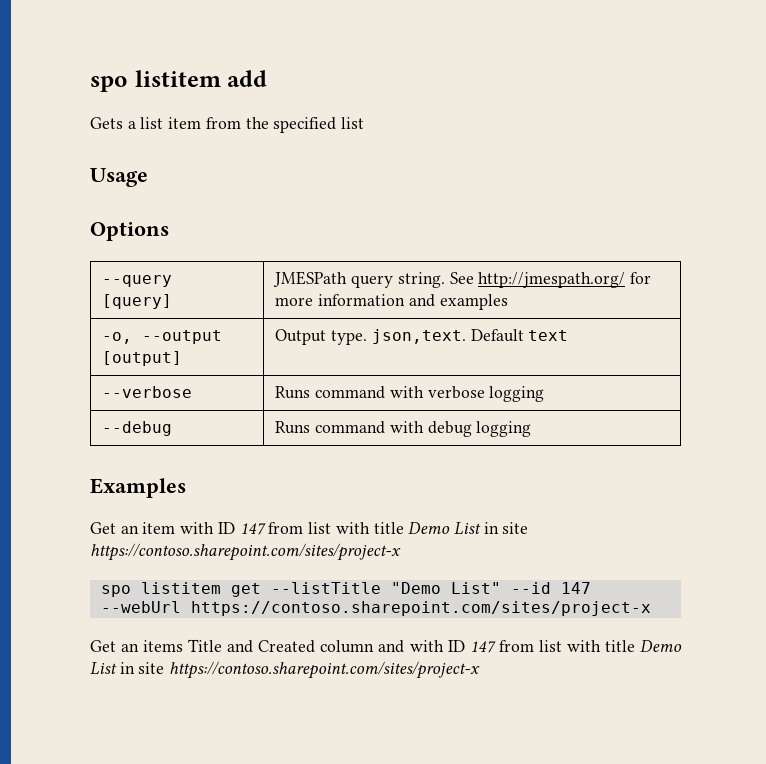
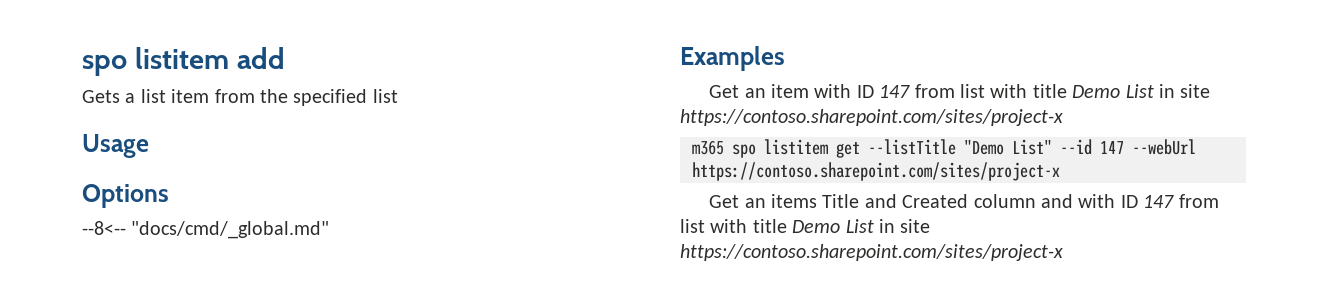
[102,275,173,287] [102,294,173,309] [273,271,651,288] [275,294,508,310] [102,330,223,344] [102,351,183,366] [275,329,569,345] [102,386,193,398] [275,386,545,402] [102,421,173,436] [275,421,532,437] // --query [query] | JMESPath query string. See http://jmespath.org/ for more information and examples // -o, --output [output] | Output type. json,text. Default text // --verbose | Runs command with verbose logging // --debug | Runs command with debug logging -> [82,221,330,239] // --8<-- "docs/cmd/_global.md"
(401, 552) none -> [692,140,724,155] m365

